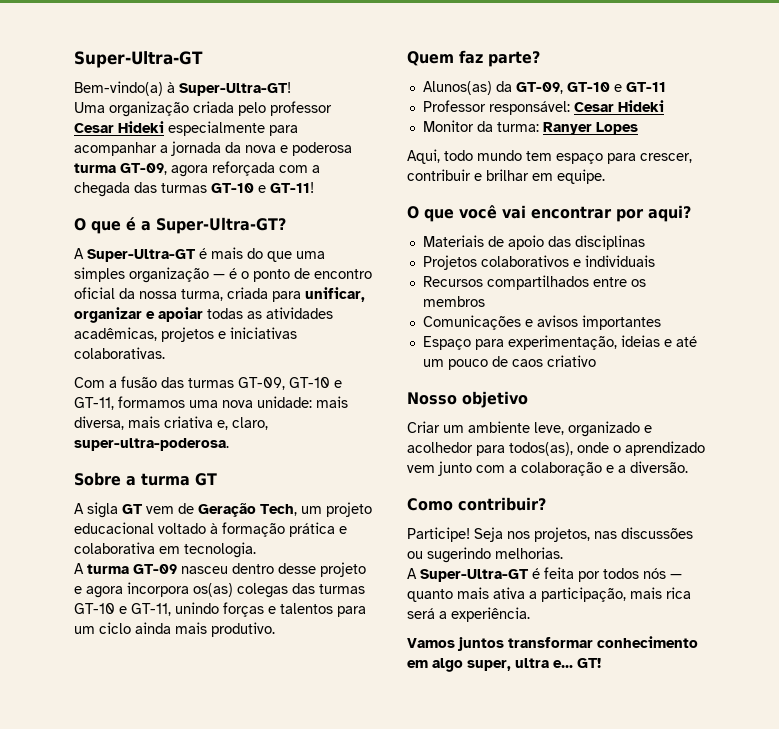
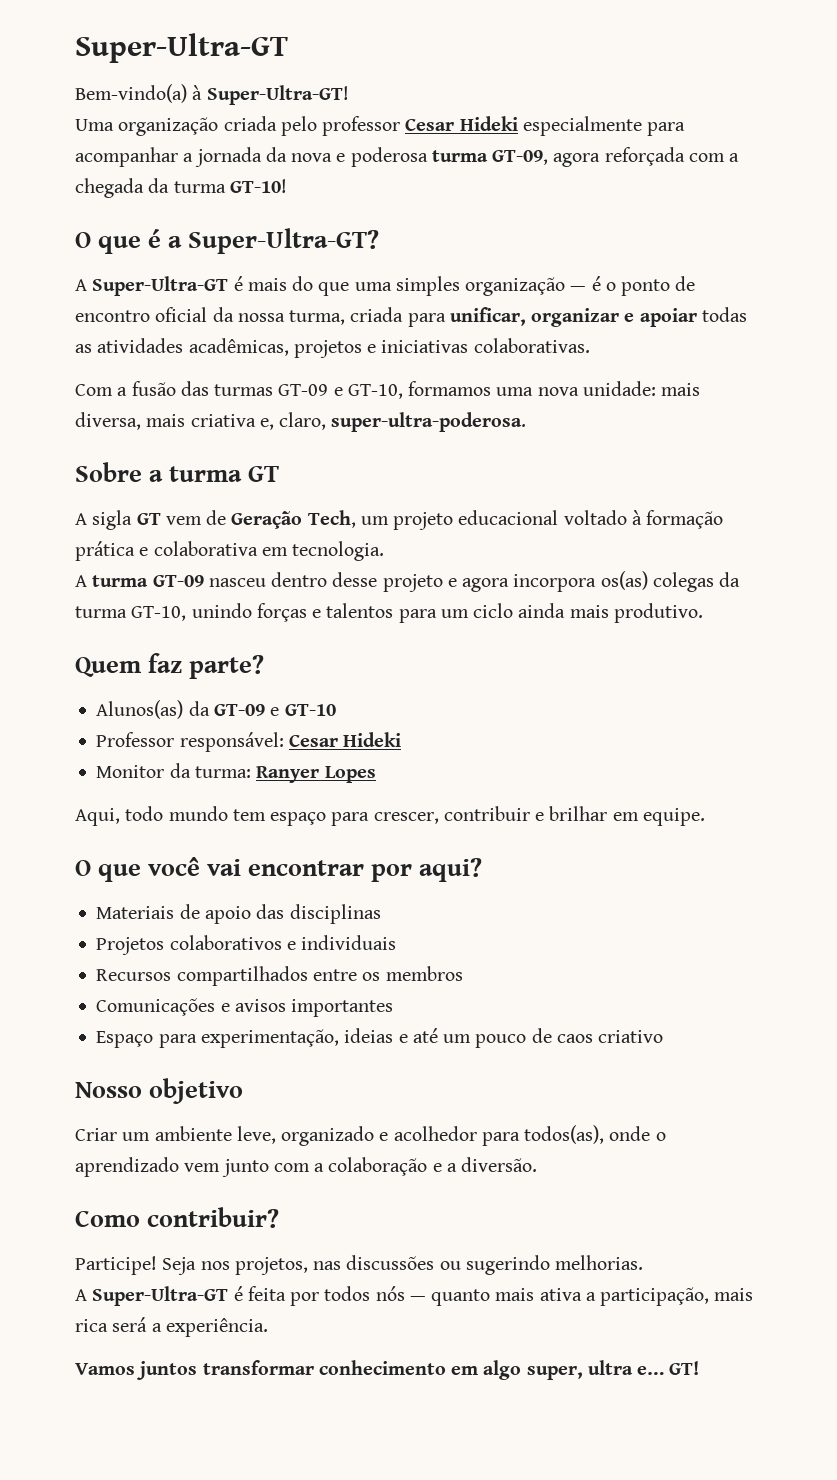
[134,182,314,193] das turmas GT-10 e GT-11! -> [148,178,287,193] da turma GT-10!
[238,377,342,390] [74,397,114,410] GT-09, GT-10 e GT-11, -> [278,384,403,399] GT-09 e GT-10,
[292,583,365,594] [74,603,171,616] das turmas GT-10 e GT-11, -> [719,572,741,587] [75,606,187,621] da turma GT-10,
[515,82,666,94] GT-09, GT-10 e GT-11 -> [213,704,336,716] GT-09 e GT-10

